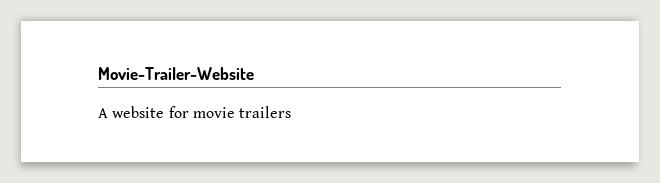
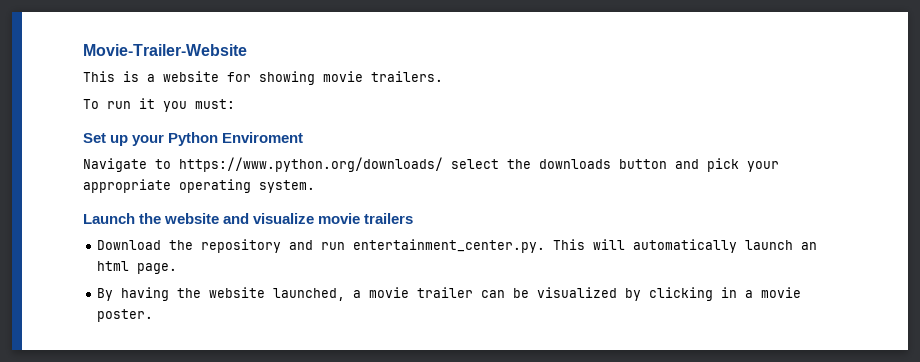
[98,106,292,118] A website for movie trailers -> [83,71,443,85] [83,98,235,112] [83,132,304,146] [83,157,779,172] [83,179,315,193] [83,213,414,224] [97,239,818,253] [97,261,178,274] [97,287,802,301] [97,309,154,322] This is a website for showing movie trailers. // To run it you must: // Set up your Python Enviroment // Navigate to https://www.python.org/downloads/ select the downloads button and pick your appropriate operating system. // Launch the website and visualize movie trailers // Download the repository and run entertainment_center.py. This will automatically launch an html page. // By having the website launched, a movie trailer can be visualized by clicking in a movie poster.

